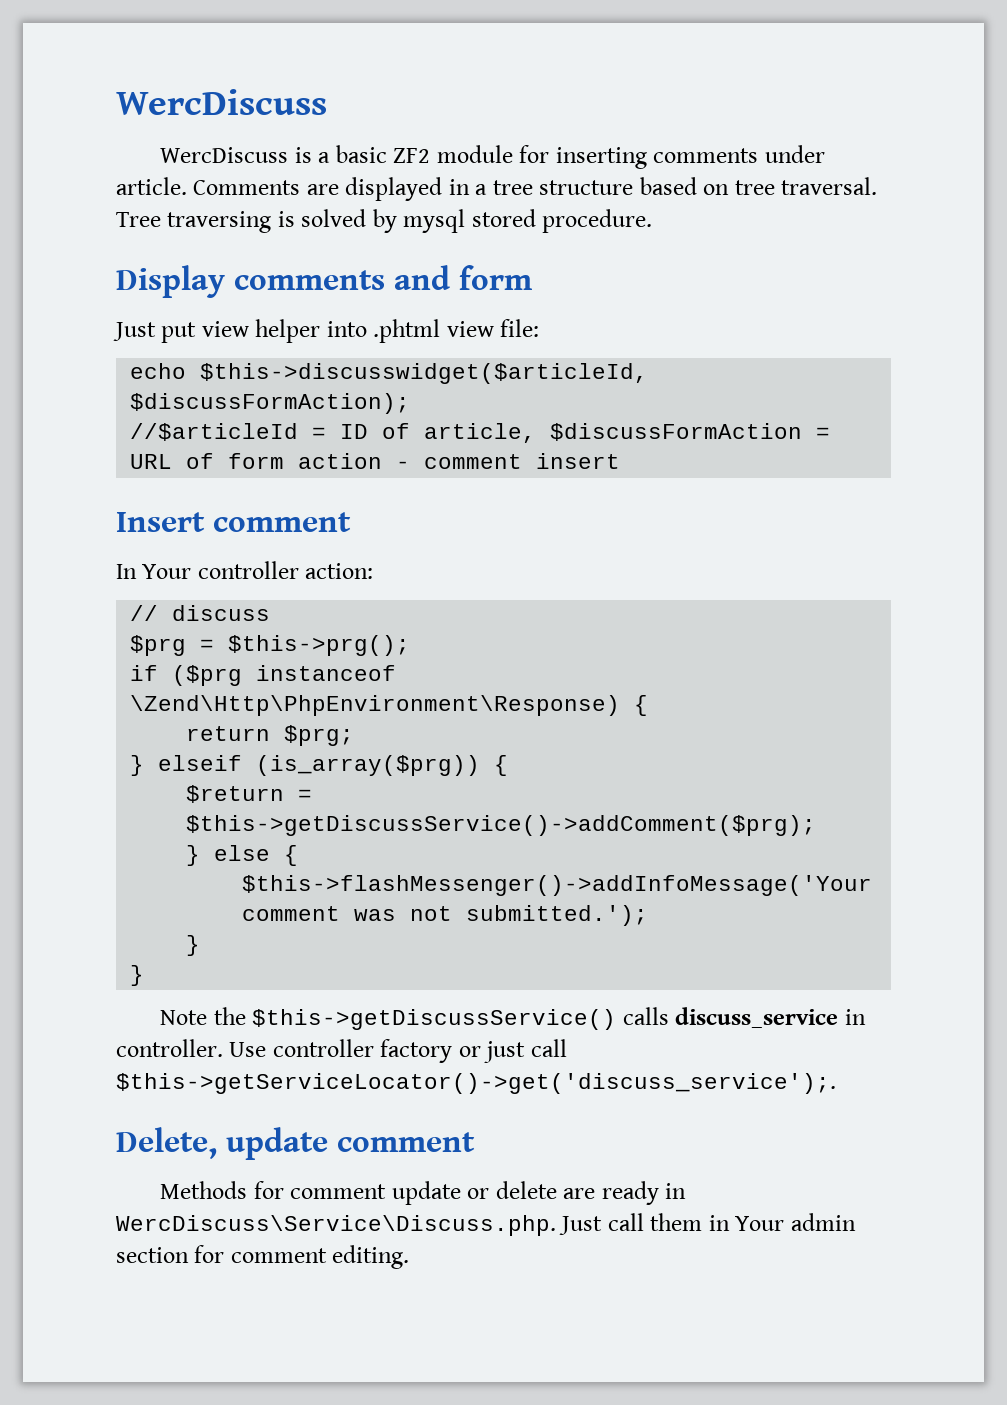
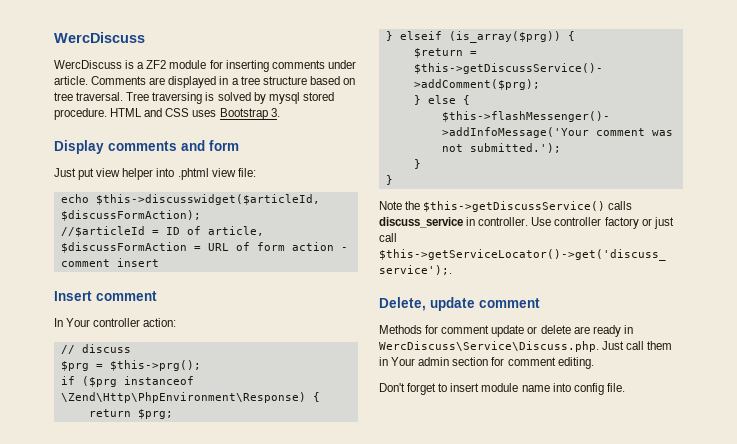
[335,145,387,163] basic -> (145, 65) none
(653, 221) none -> [110,108,280,120] HTML and CSS uses Bootstrap 3.
(410, 1257) none -> [379,383,625,395] // Don't forget to insert module name into config file.

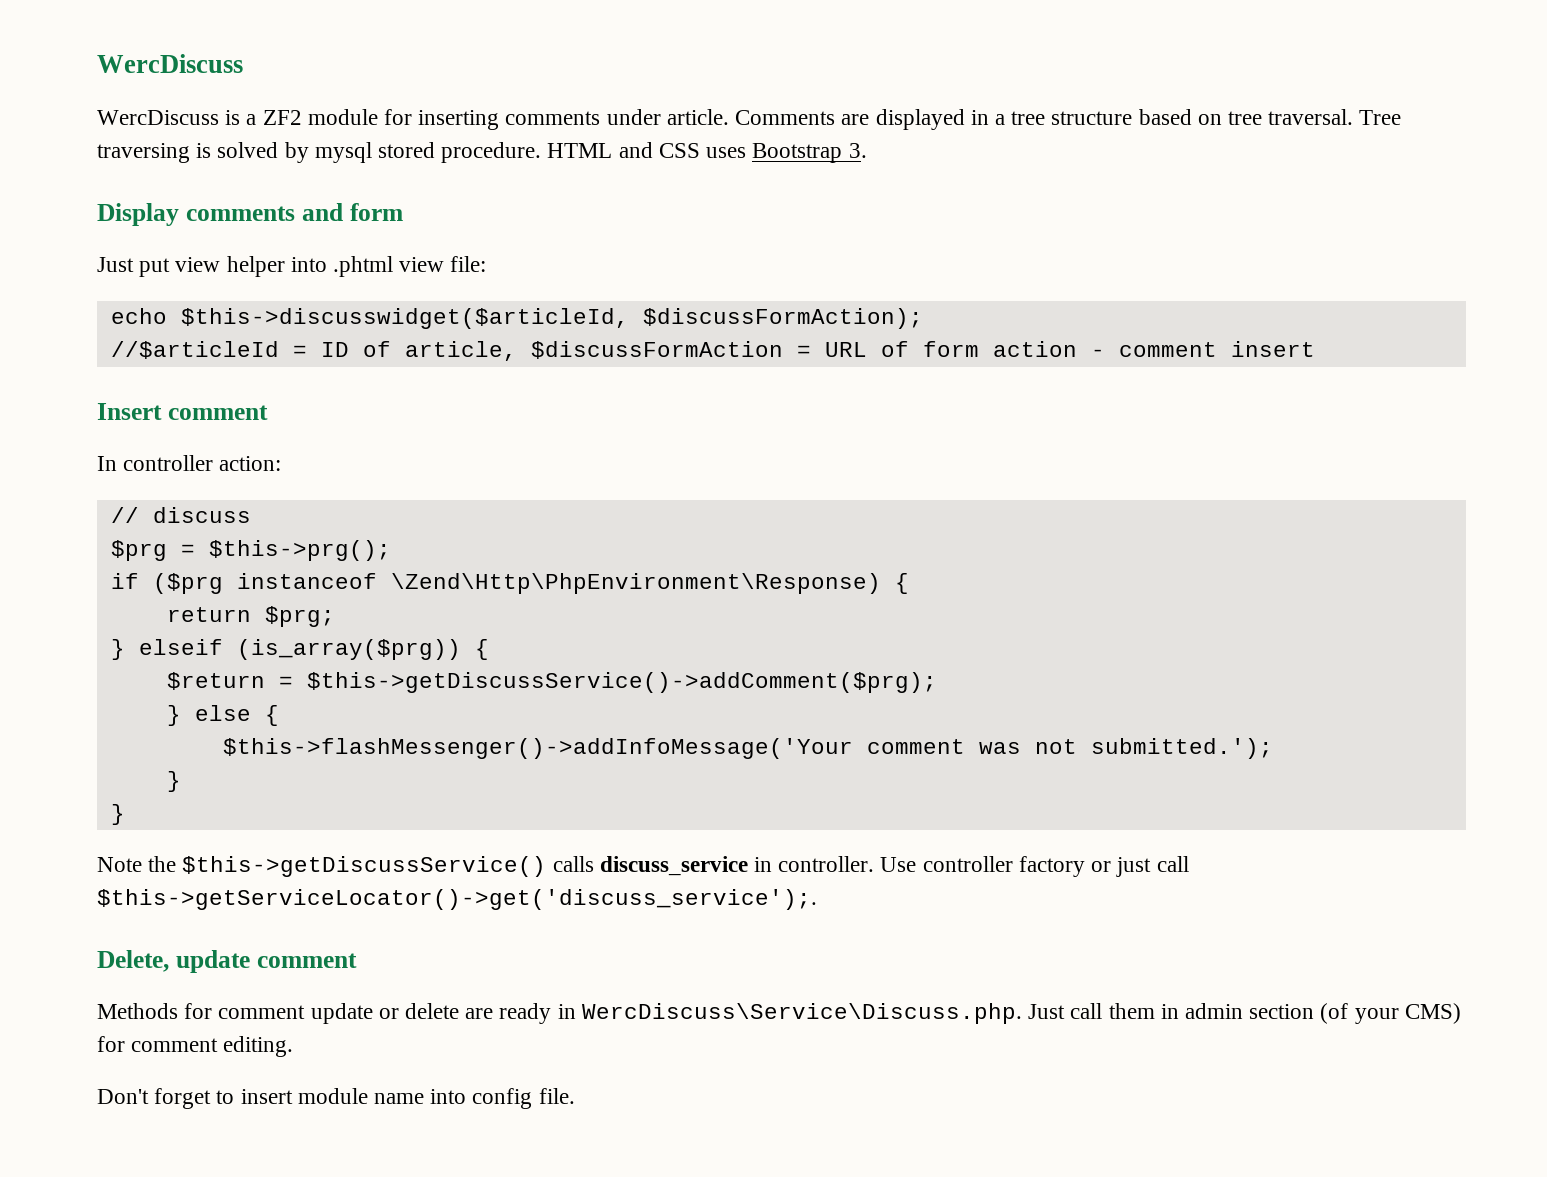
[66,318,91,327] Your -> (117, 463) none
[391,357,416,366] Your -> (1179, 1011) none
(489, 361) none -> [1320,1003,1461,1024] (of your CMS)

